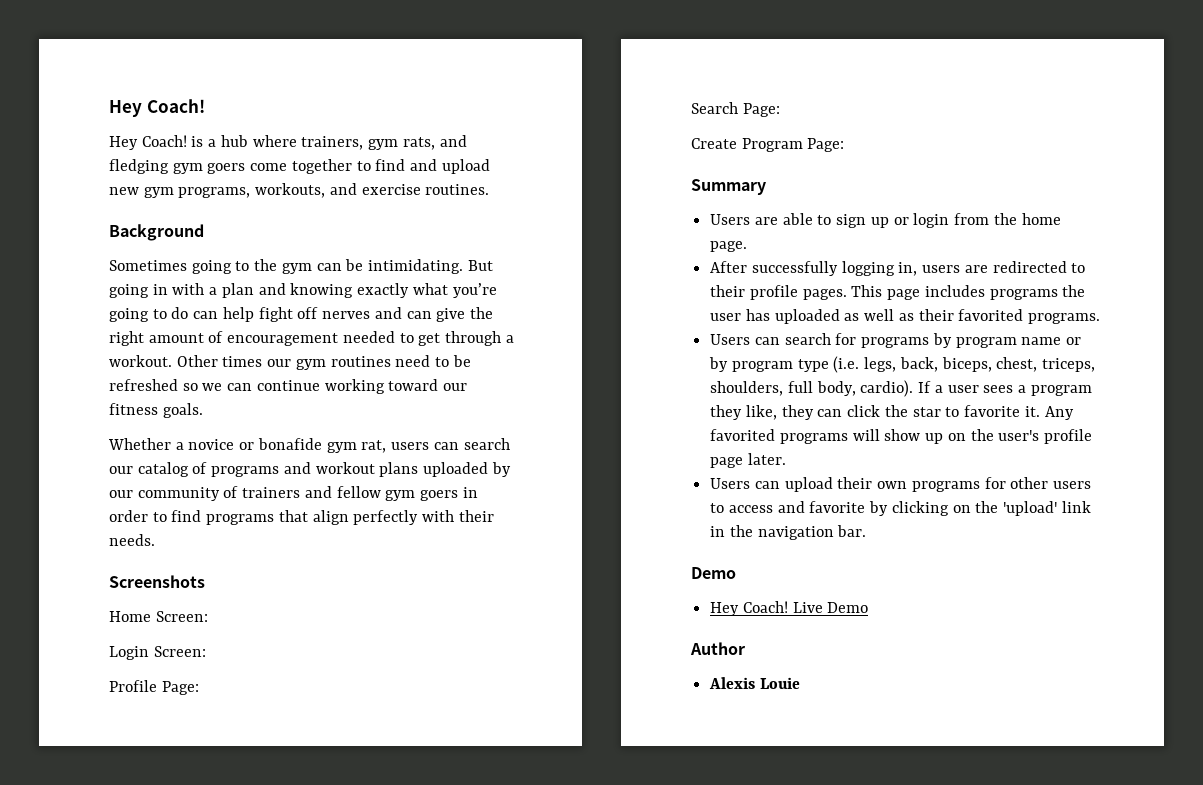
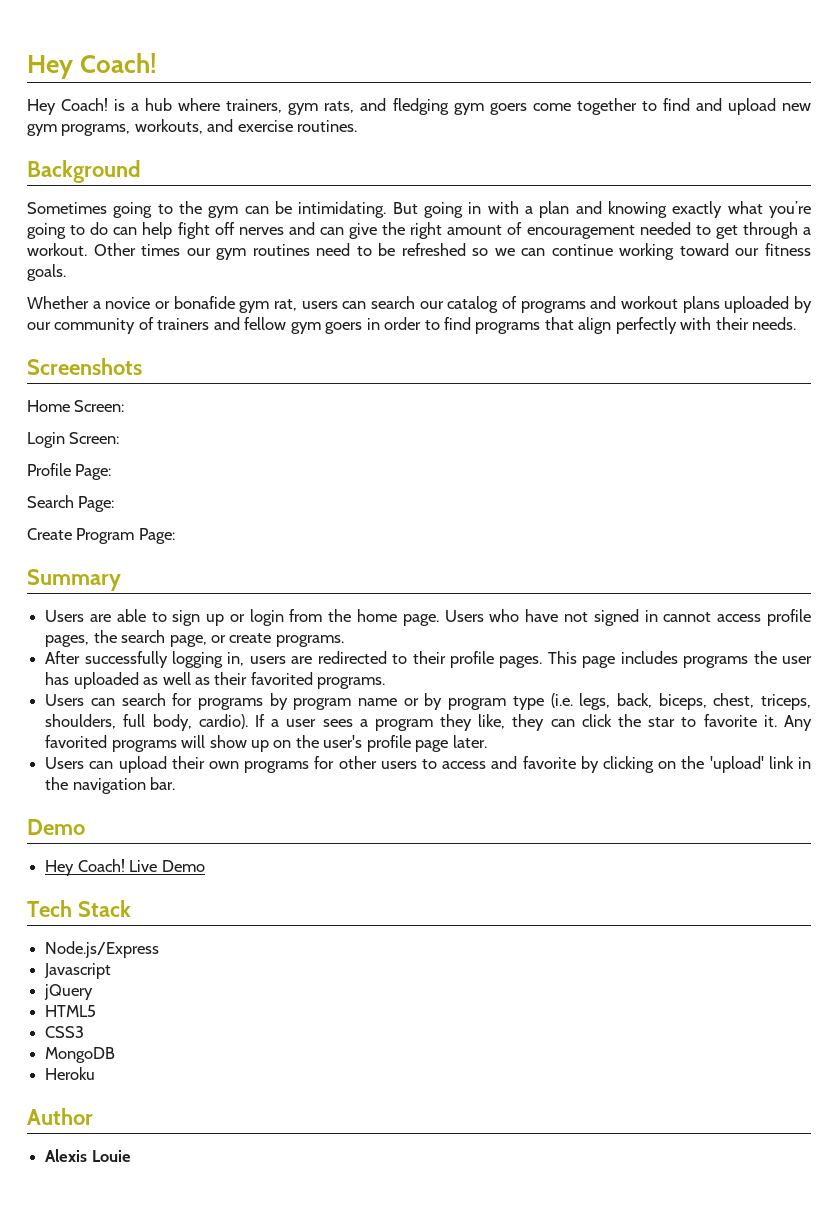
(748, 246) none -> [444,609,812,626] [45,630,344,647] Users who have not signed in cannot access profile pages, the search page, or create programs.
(869, 607) none -> [27,900,131,917] [45,941,160,958] [44,963,112,979] [44,984,94,1000] [45,1005,97,1017] [45,1026,85,1038] [45,1047,116,1063] [45,1067,96,1080] // Tech Stack // Node.js/Express // Javascript // jQuery // HTML5 // CSS3 // MongoDB // Heroku

